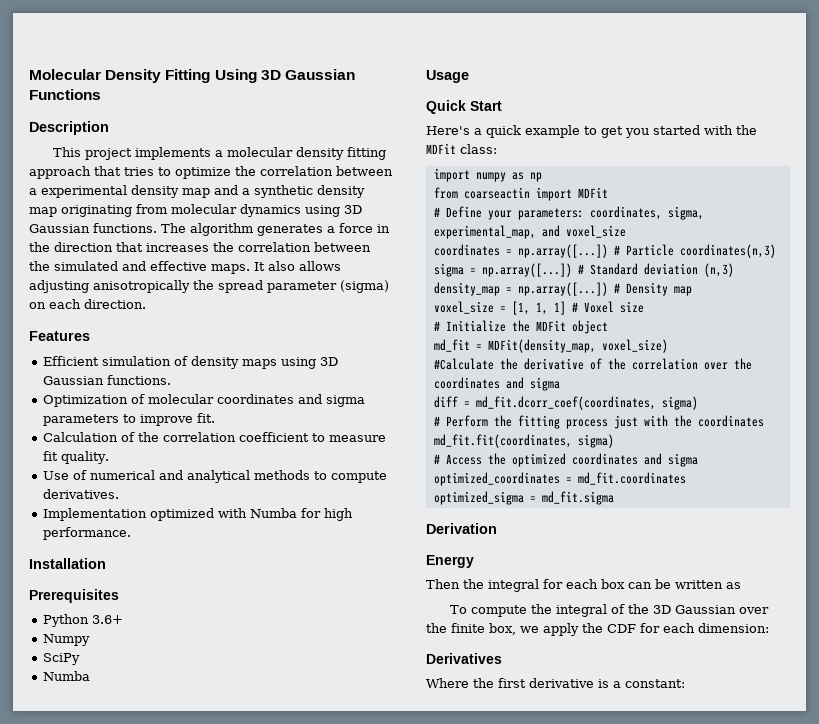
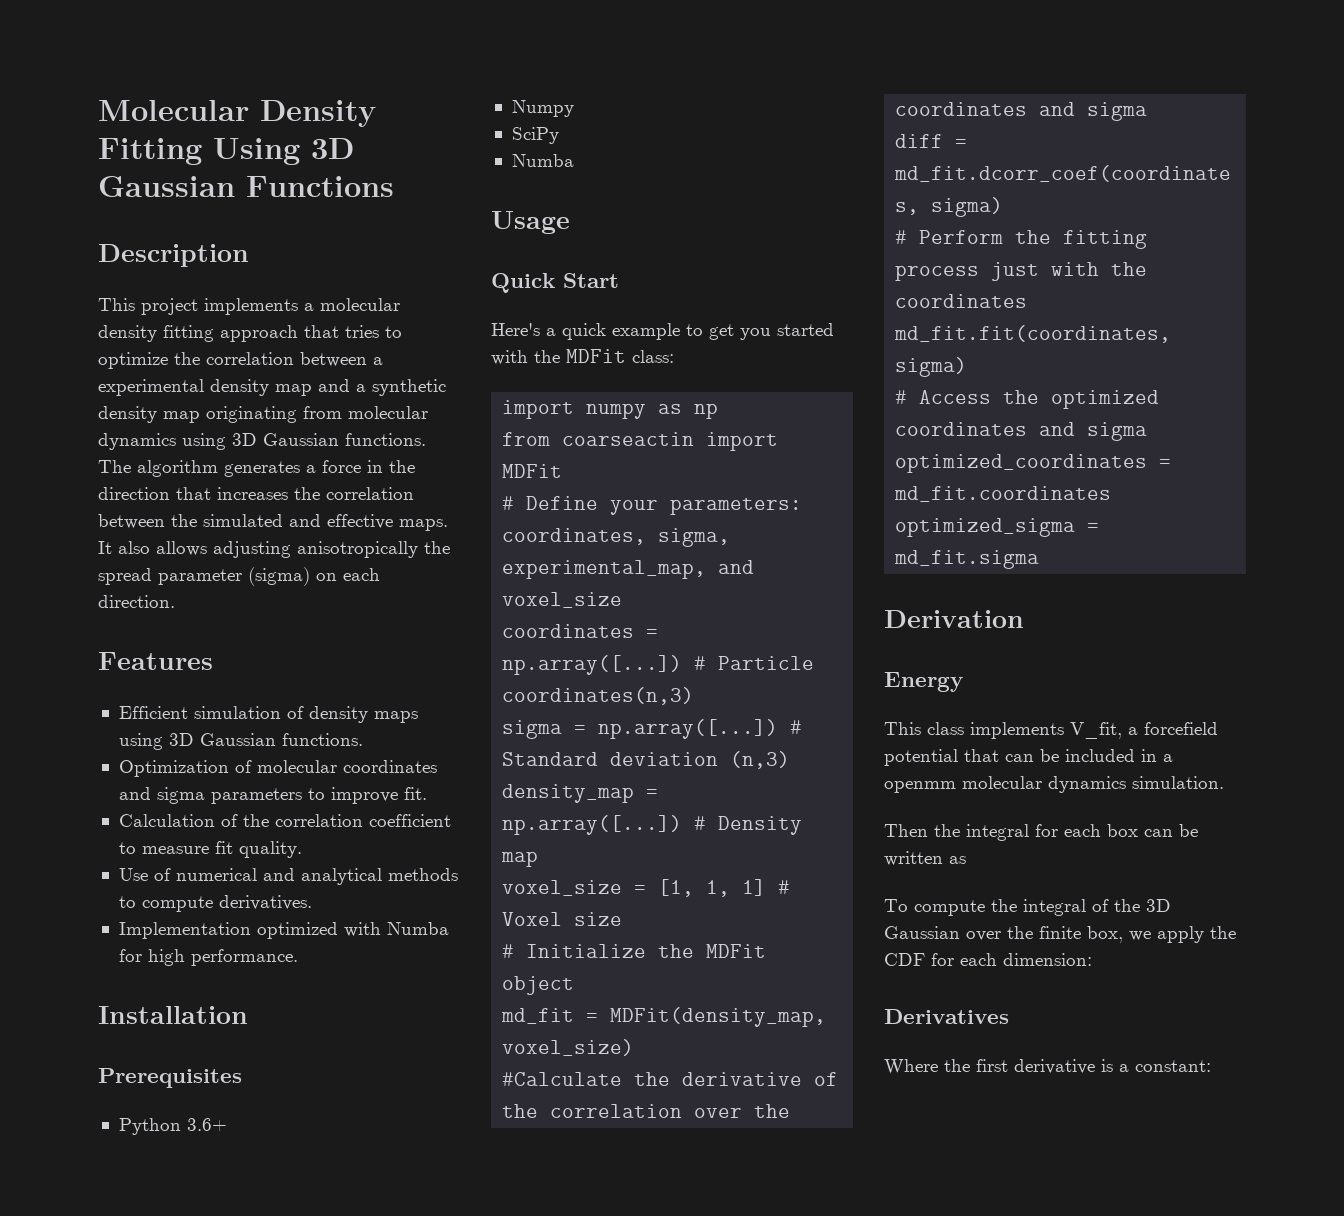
(474, 561) none -> [884,722,1218,739] [884,749,1173,766] [884,776,1224,793] // This class implements V_fit, a forcefield potential that can be included in a openmm molecular dynamics simulation.

